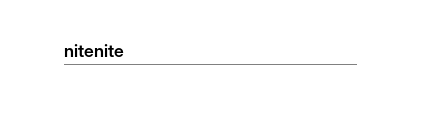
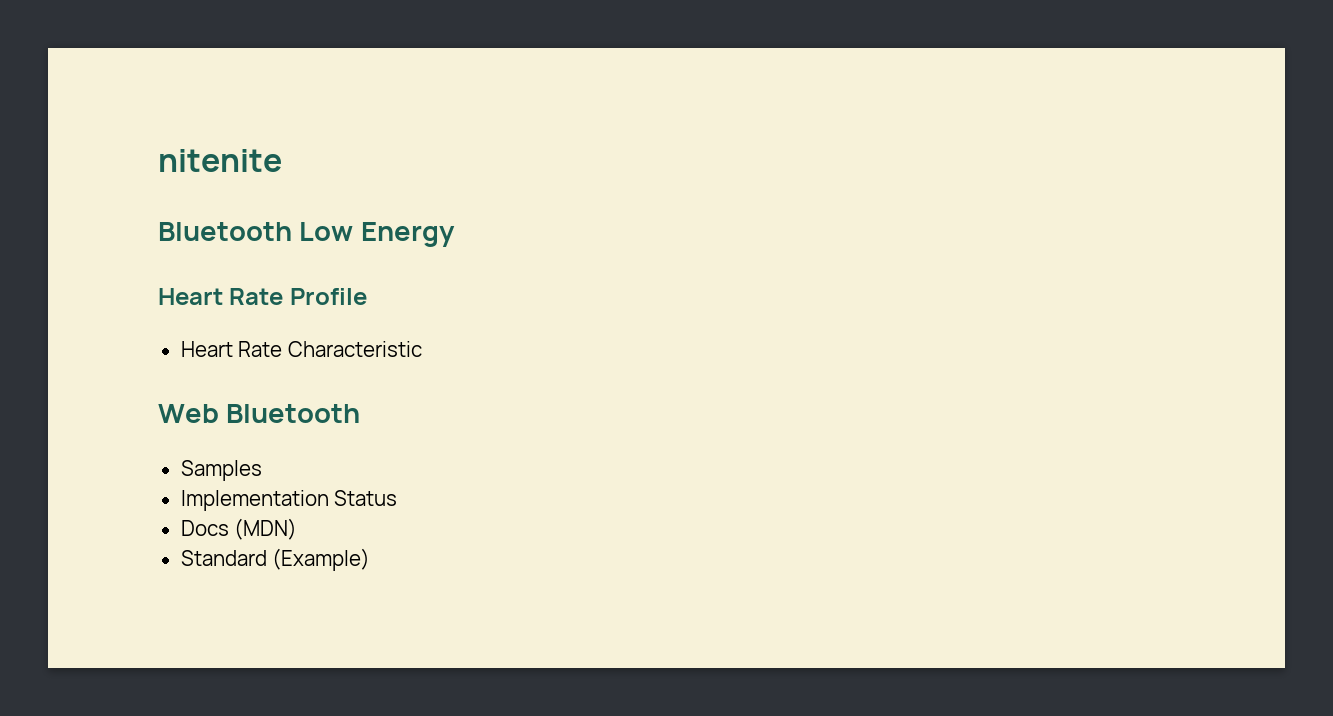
(124, 50) none -> [158,222,455,247] [158,288,367,305] [180,341,422,357] [158,404,361,423] [180,460,262,481] [180,490,398,511] [180,518,298,540] [180,548,371,571] // Bluetooth Low Energy // Heart Rate Profile // Heart Rate Characteristic // Web Bluetooth // Samples // Implementation Status // Docs (MDN) // Standard (Example)

